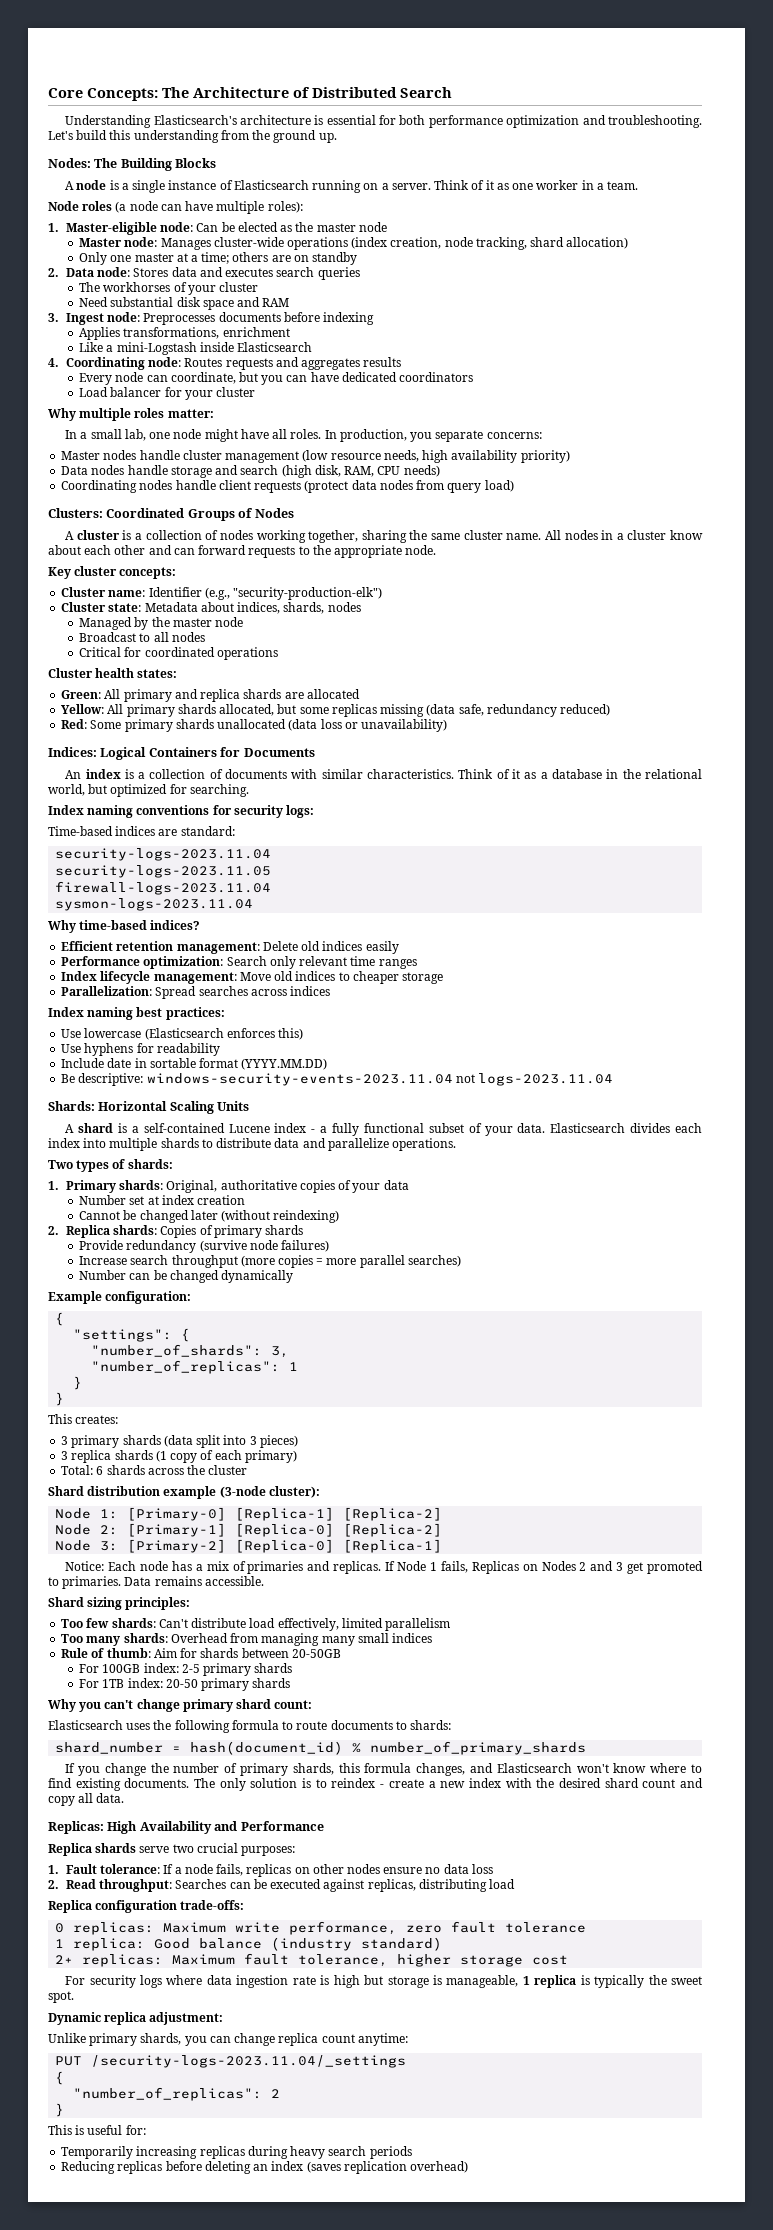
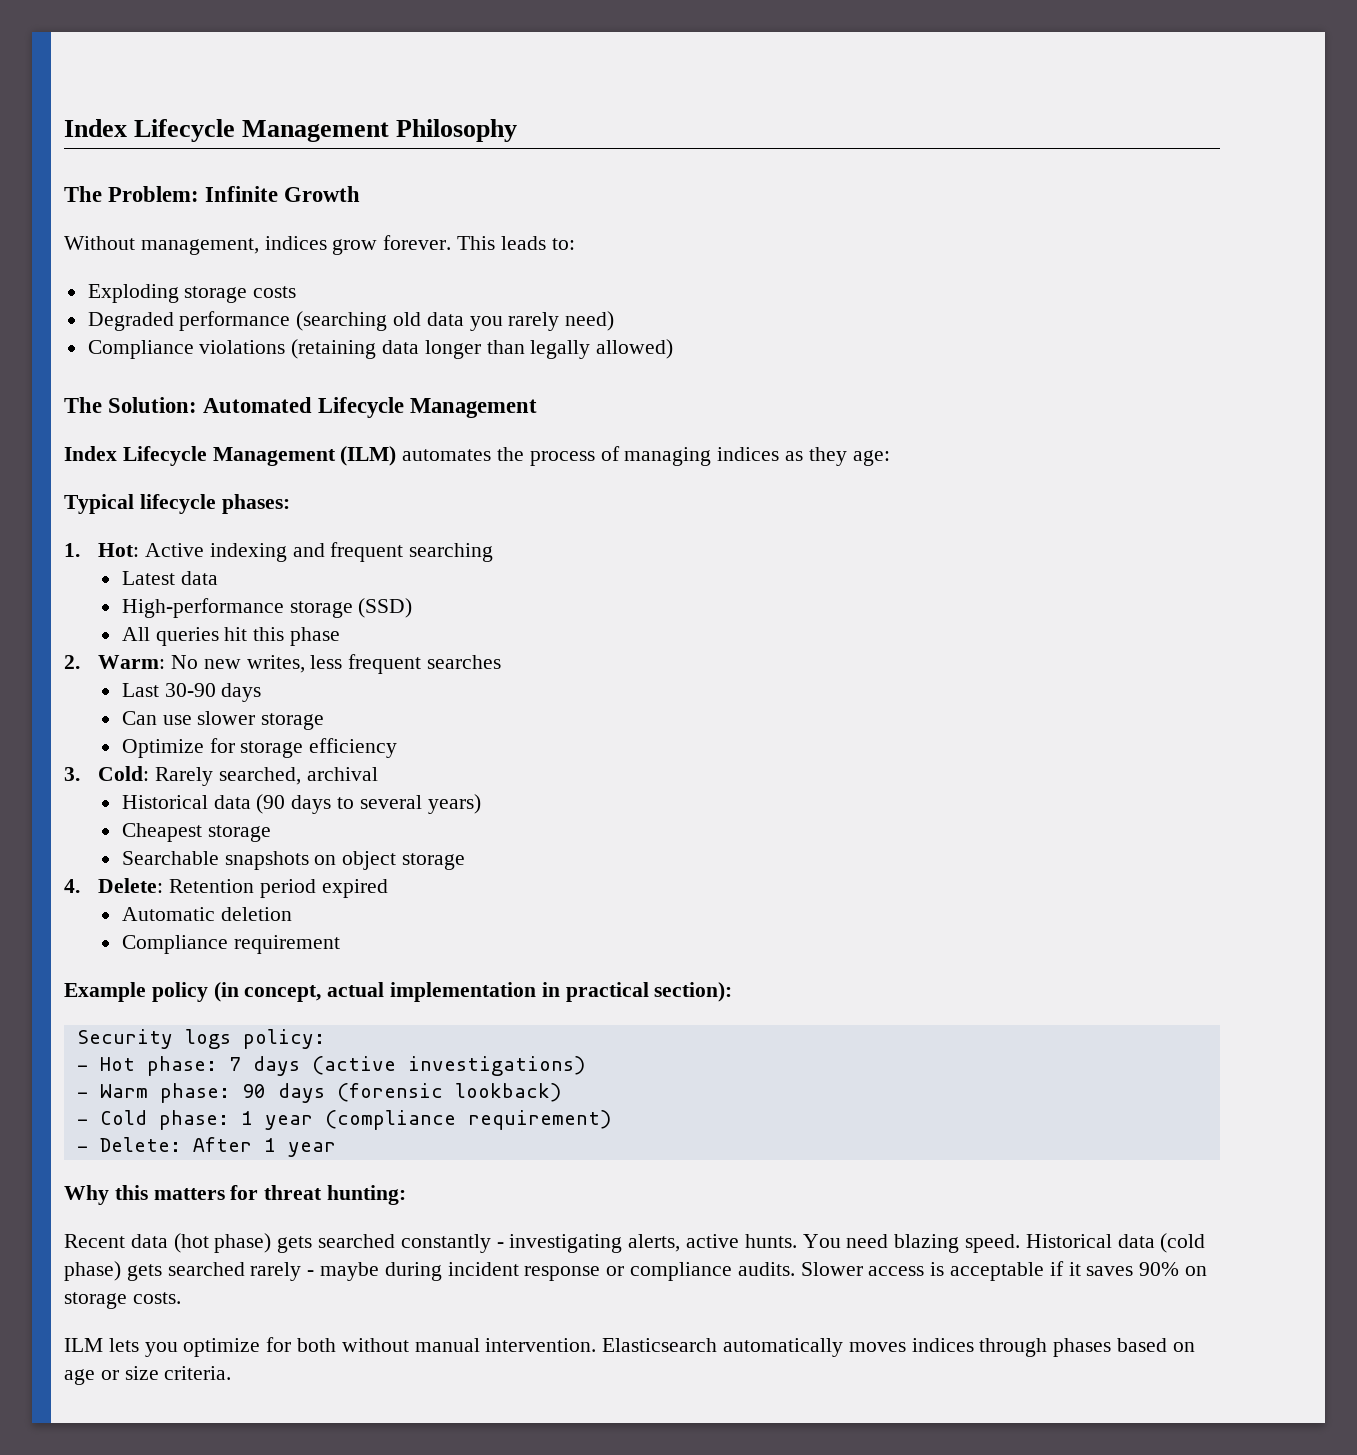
[48,87,452,101] [65,115,702,128] [48,130,337,143] [48,158,217,171] [65,180,638,193] [48,201,303,214] [48,222,387,235] [79,237,629,250] [79,252,358,265] [48,267,360,280] [79,282,258,295] [79,297,290,310] [48,312,375,325] [79,327,290,340] [79,342,312,355] [48,357,402,370] [79,372,474,385] [79,387,255,400] [48,408,214,421] [65,429,542,442] [61,450,570,463] [61,465,440,478] [61,480,514,493] [48,508,294,521] [65,530,703,543] [48,545,437,558] [48,566,177,579] [61,587,383,600] [61,602,361,614] [79,617,243,630] [79,632,205,642] [79,647,278,660] [48,668,178,678] [61,689,360,702] [61,704,611,717] [61,719,448,732] [48,747,315,760] [65,769,703,779] [48,784,249,797] [48,805,315,818] [48,826,235,836] [55,848,272,861] [55,865,272,878] [55,881,272,895] [55,898,254,911] [48,920,201,933] [61,941,399,954] [61,956,417,969] [61,971,444,984] [61,986,331,999] [48,1007,225,1020] [61,1028,304,1040] [61,1043,220,1056] [61,1058,328,1070] [61,1073,614,1086] [48,1101,250,1114] [65,1123,702,1136] [48,1138,457,1151] [48,1159,173,1172] [48,1180,409,1193] [79,1195,245,1205] [79,1210,340,1223] [48,1225,304,1238] [79,1240,329,1253] [79,1255,461,1268] [79,1270,293,1283] [48,1291,192,1304] [55,1312,65,1326] [73,1328,191,1342] [91,1344,290,1358] [91,1360,299,1374] [73,1376,83,1390] [55,1392,65,1406] [48,1414,119,1424] [61,1435,298,1448] [61,1450,297,1463] [61,1465,248,1475] [48,1486,320,1499] [55,1507,443,1521] [55,1523,443,1537] [55,1539,443,1553] [65,1561,703,1574] [48,1576,264,1589] [48,1597,191,1610] [61,1618,451,1631] [61,1633,433,1646] [61,1648,341,1658] [79,1663,293,1676] [79,1678,291,1691] [48,1699,313,1712] [48,1720,452,1733] [55,1741,587,1755] [65,1763,702,1776] [48,1778,703,1791] [48,1793,125,1806] [48,1821,324,1834] [48,1843,296,1856] [48,1864,493,1877] [48,1879,515,1892] [48,1900,245,1913] [55,1921,587,1935] [55,1937,443,1951] [55,1953,569,1967] [65,1975,702,1988] [48,1991,74,2003] [48,2012,224,2025] [48,2033,408,2046] [55,2055,407,2068] [55,2071,65,2085] [73,2087,281,2101] [55,2103,65,2117] [48,2125,146,2135] [61,2146,412,2159] [61,2161,469,2174] Core Concepts: The Architecture of Distributed Search // Understanding Elasticsearch's architecture is essential for both performance optimization and troubleshooting. Let's build this understanding from the ground up. // Nodes: The Building Blocks // A node is a single instance of Elasticsearch running on a server. Think of it as one worker in a team. // Node roles (a node can have multiple roles): // 1. Master-eligible node: Can be elected as the master node // Master node: Manages cluster-wide operations (index creation, node tracking, shard allocation) // Only one master at a time; others are on standby // 2. Data node: Stores data and executes search queries // The workhorses of your cluster // Need substantial disk space and RAM // 3. Ingest node: Preprocesses documents before indexing // Applies transformations, enrichment // Like a mini-Logstash inside Elasticsearch // 4. Coordinating node: Routes requests and aggregates results // Every node can coordinate, but you can have dedicated coordinators // Load balancer for your cluster // Why multiple roles matter: // In a small lab, one node might have all roles. In production, you separate concerns: // Master nodes handle cluster management (low resource needs, high availability priority) // Data nodes handle storage and search (high disk, RAM, CPU needs) // Coordinating nodes handle client requests (protect data nodes from query load) // Clusters: Coordinated Groups of Nodes // A cluster is a collection of nodes working together, sharing the same cluster name. All nodes in a cluster know about each other and can forward requests to the appropriate node. // Key cluster concepts: // Cluster name: Identifier (e.g., "security-production-elk") // Cluster state: Metadata about indices, shards, nodes // Managed by the master node // Broadcast to all nodes // Critical for coordinated operations // Cluster health states: // Green: All primary and replica shards are allocated // Yellow: All primary shards allocated, but some replicas missing (data safe, redundancy reduced) // Red: Some primary shards unallocated (data loss or unavailability) // Indices: Logical Containers for Documents // An index is a collection of documents with similar characteristics. Think of it as a database in the relational world, but optimized for searching. // Index naming conventions for security logs: // Time-based indices are standard: // security-logs-2023.11.04 // security-logs-2023.11.05 // firewall-logs-2023.11.04 // sysmon-logs-2023.11.04 // Why time-based indices? // Efficient retention management: Delete old indices easily // Performance optimization: Search only relevant time ranges // Index lifecycle management: Move old indices to cheaper storage // Parallelization: Spread searches across indices // Index naming best practices: // Use lowercase (Elasticsearch enforces this) // Use hyphens for readability // Include date in sortable format (YYYY.MM.DD) // Be descriptive: windows-security-events-2023.11.04 not logs-2023.11.04 // Shards: Horizontal Scaling Units // A shard is a self-contained Lucene index - a fully functional subset of your data. Elasticsearch divides each index into multiple shards to distribute data and parallelize operations. // Two types of shards: // 1. Primary shards: Original, authoritative copies of your data // Number set at index creation // Cannot be changed later (without reindexing) // 2. Replica shards: Copies of primary shards // Provide redundancy (survive node failures) // Increase search throughput (more copies = more parallel searches) // Number can be changed dynamically // Example configuration: // { // "settings": { // "number_of_shards": 3, // "number_of_replicas": 1 // } // } // This creates: // 3 primary shards (data split into 3 pieces) // 3 replica shards (1 copy of each primary) // Total: 6 shards across the cluster // Shard distribution example (3-node cluster): // Node 1: [Primary-0] [Replica-1] [Replica-2] // Node 2: [Primary-1] [Replica-0] [Replica-2] // Node 3: [Primary-2] [Replica-0] [Replica-1] // Notice: Each node has a mix of primaries and replicas. If Node 1 fails, Replicas on Nodes 2 and 3 get promoted to primaries. Data remains accessible. // Shard sizing principles: // Too few shards: Can't distribute load effectively, limited parallelism // Too many shards: Overhead from managing many small indices // Rule of thumb: Aim for shards between 20-50GB // For 100GB index: 2-5 primary shards // For 1TB index: 20-50 primary shards // Why you can't change primary shard count: // Elasticsearch uses the following formula to route documents to shards: // shard_number = hash(document_id) % number_of_primary_shards // If you change the number of primary shards, this formula changes, and Elasticsearch won't know where to find existing documents. The only solution is to reindex - create a new index with the desired shard count and copy all data. // Replicas: High Availability and Performance // Replica shards serve two crucial purposes: // 1. Fault tolerance: If a node fails, replicas on other nodes ensure no data loss // 2. Read throughput: Searches can be executed against replicas, distributing load // Replica configuration trade-offs: // 0 replicas: Maximum write performance, zero fault tolerance // 1 replica: Good balance (industry standard) // 2+ replicas: Maximum fault tolerance, higher storage cost // For security logs where data ingestion rate is high but storage is manageable, 1 replica is typically the sweet spot. // Dynamic replica adjustment: // Unlike primary shards, you can change replica count anytime: // PUT /security-logs-2023.11.04/_settings // { // "number_of_replicas": 2 // } // This is useful for: // Temporarily increasing replicas during heavy search periods // Reducing replicas before deleting an index (saves replication overhead) -> [64,119,518,142] [64,186,361,202] [64,235,575,255] [87,284,297,303] [87,311,615,331] [87,339,674,359] [64,397,538,418] [64,446,890,466] [64,494,290,514] [64,542,494,562] [121,571,218,585] [121,598,413,618] [121,627,341,646] [64,654,501,674] [121,683,262,702] [121,711,325,730] [121,738,398,758] [64,766,378,786] [121,794,481,814] [121,823,271,842] [121,851,466,870] [64,878,388,898] [121,907,292,921] [121,935,340,954] [64,982,733,1002] [76,1029,325,1049] [76,1056,585,1076] [76,1083,561,1103] [76,1110,611,1130] [76,1137,336,1157] [64,1185,407,1205] [64,1233,1206,1253] [64,1261,1208,1281] [64,1292,181,1309] [64,1337,1195,1357] [64,1366,232,1385] Index Lifecycle Management Philosophy // The Problem: Infinite Growth // Without management, indices grow forever. This leads to: // Exploding storage costs // Degraded performance (searching old data you rarely need) // Compliance violations (retaining data longer than legally allowed) // The Solution: Automated Lifecycle Management // Index Lifecycle Management (ILM) automates the process of managing indices as they age: // Typical lifecycle phases: // 1. Hot: Active indexing and frequent searching // Latest data // High-performance storage (SSD) // All queries hit this phase // 2. Warm: No new writes, less frequent searches // Last 30-90 days // Can use slower storage // Optimize for storage efficiency // 3. Cold: Rarely searched, archival // Historical data (90 days to several years) // Cheapest storage // Searchable snapshots on object storage // 4. Delete: Retention period expired // Automatic deletion // Compliance requirement // Example policy (in concept, actual implementation in practical section): // Security logs policy: // - Hot phase: 7 days (active investigations) // - Warm phase: 90 days (forensic lookback) // - Cold phase: 1 year (compliance requirement) // - Delete: After 1 year // Why this matters for threat hunting: // Recent data (hot phase) gets searched constantly - investigating alerts, active hunts. You need blazing speed. Historical data (cold phase) gets searched rarely - maybe during incident response or compliance audits. Slower access is acceptable if it saves 90% on storage costs. // ILM lets you optimize for both without manual intervention. Elasticsearch automatically moves indices through phases based on age or size criteria.

